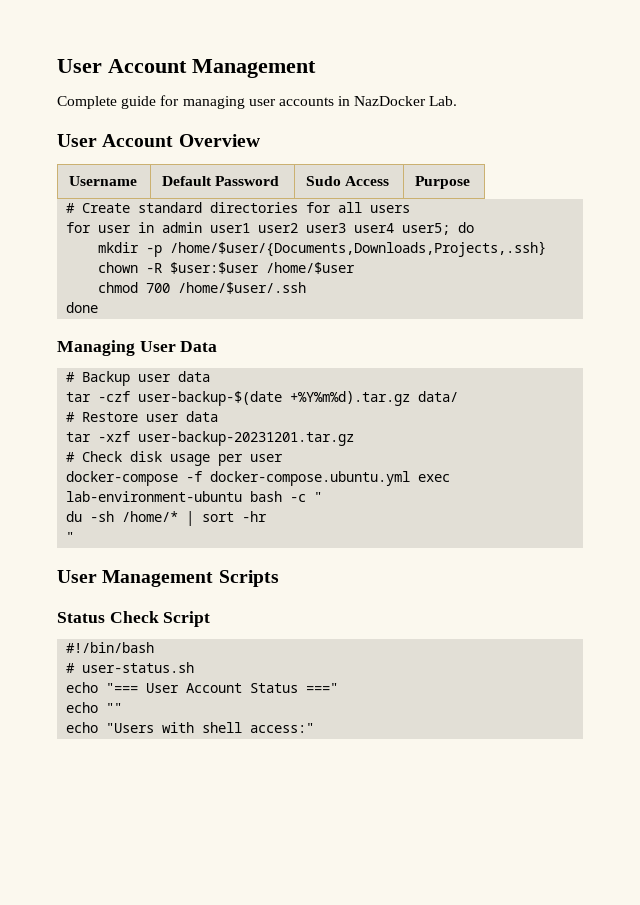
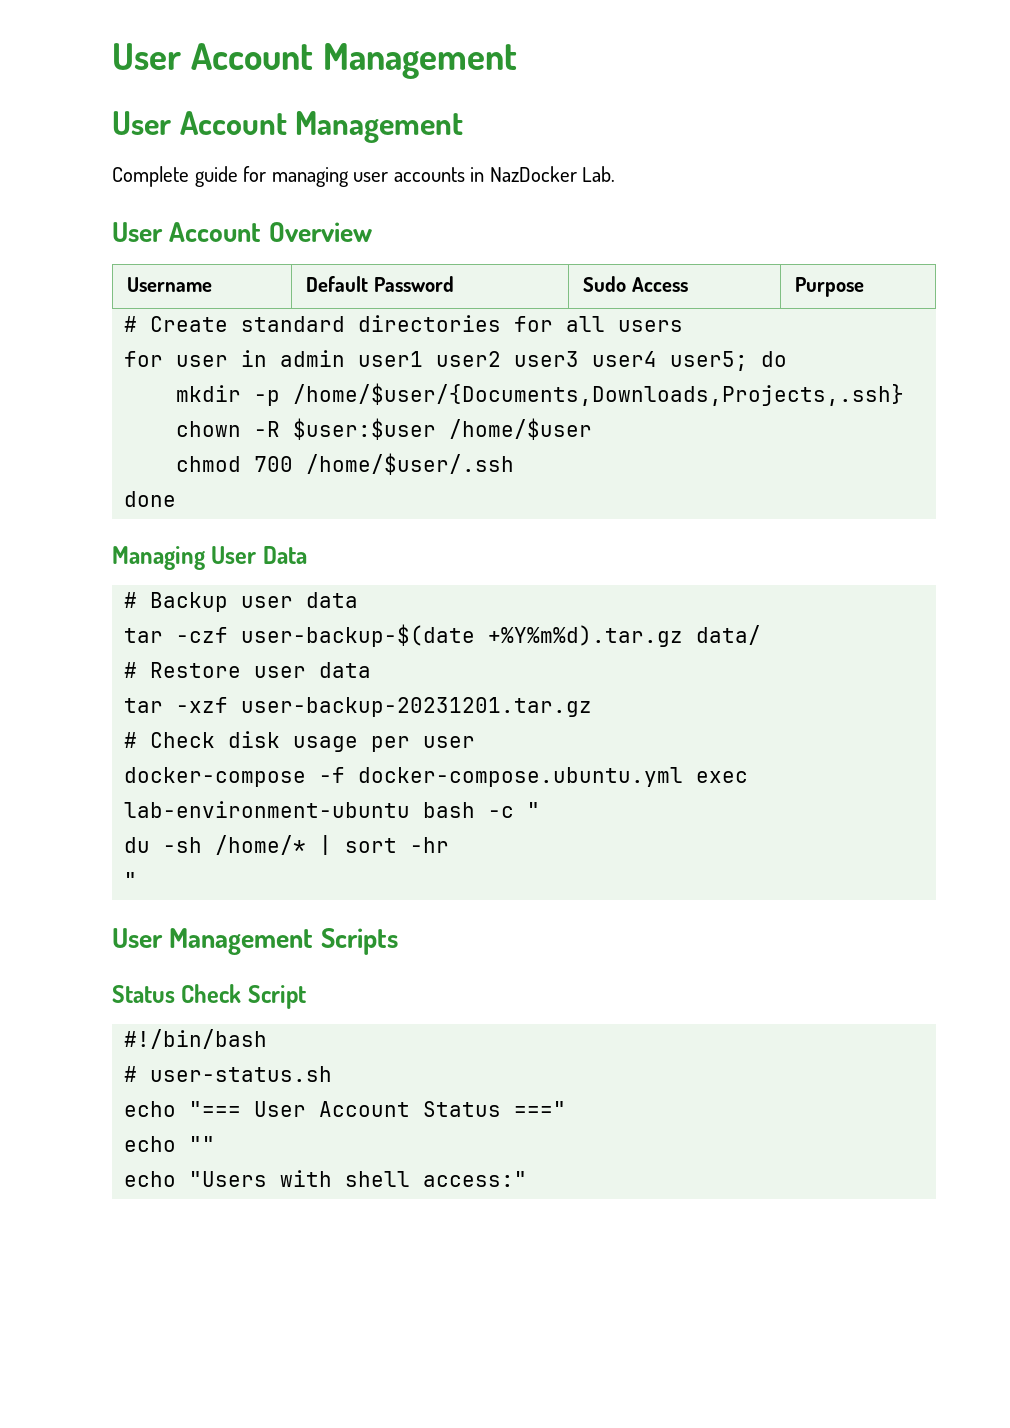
[57,59,316,78] User Account Management -> [112,43,517,79] [112,111,464,143] User Account Management // User Account Management

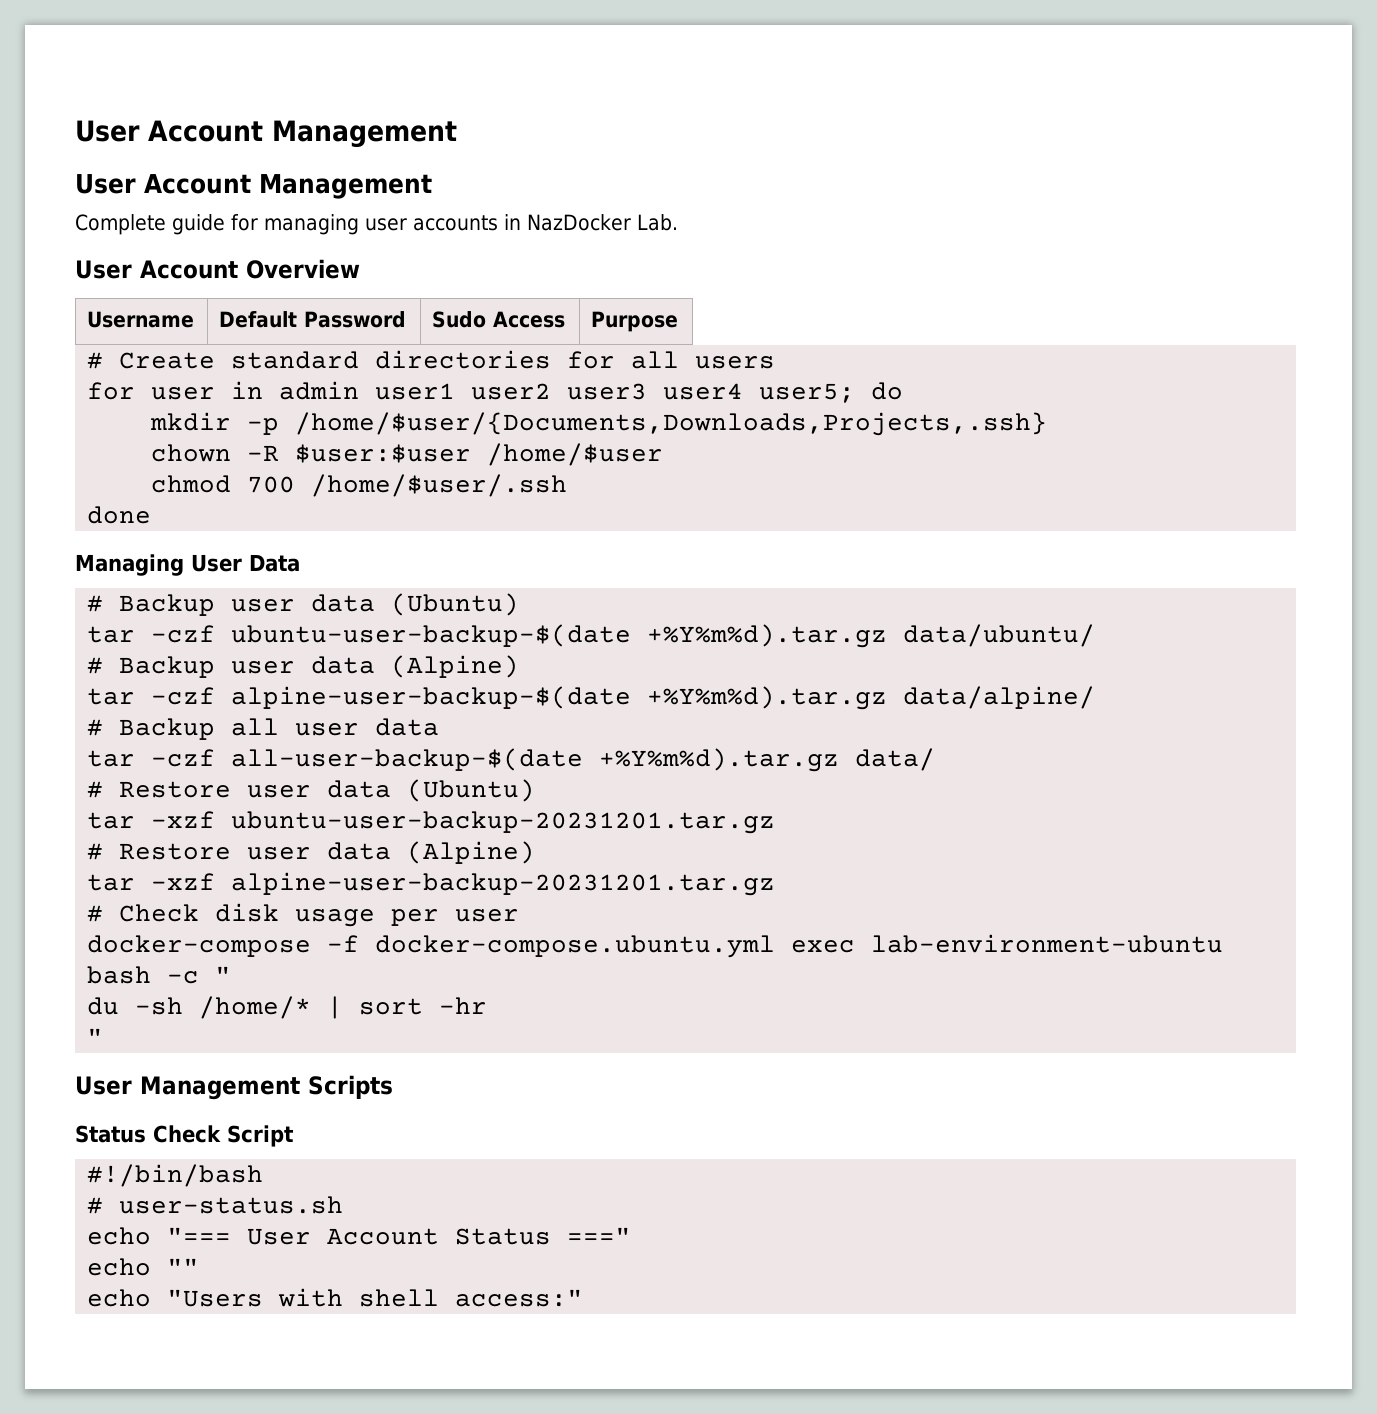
[124,624,476,647] // tar -czf user-backup-$(date -> [391,593,520,616] [87,624,1096,648] [87,655,520,678] [87,686,1096,710] [87,718,440,740] [87,748,584,771] (Ubuntu) // tar -czf ubuntu-user-backup-$(date +%Y%m%d).tar.gz data/ubuntu/ // # Backup user data (Alpine) // tar -czf alpine-user-backup-$(date +%Y%m%d).tar.gz data/alpine/ // # Backup all user data // tar -czf all-user-backup-$(date
[124,697,593,717] // tar -xzf user-backup-20231201.tar.gz -> [407,779,536,802] [87,811,776,834] [87,841,536,864] [87,872,776,896] (Ubuntu) // tar -xzf ubuntu-user-backup-20231201.tar.gz // # Restore user data (Alpine) // tar -xzf alpine-user-backup-20231201.tar.gz

